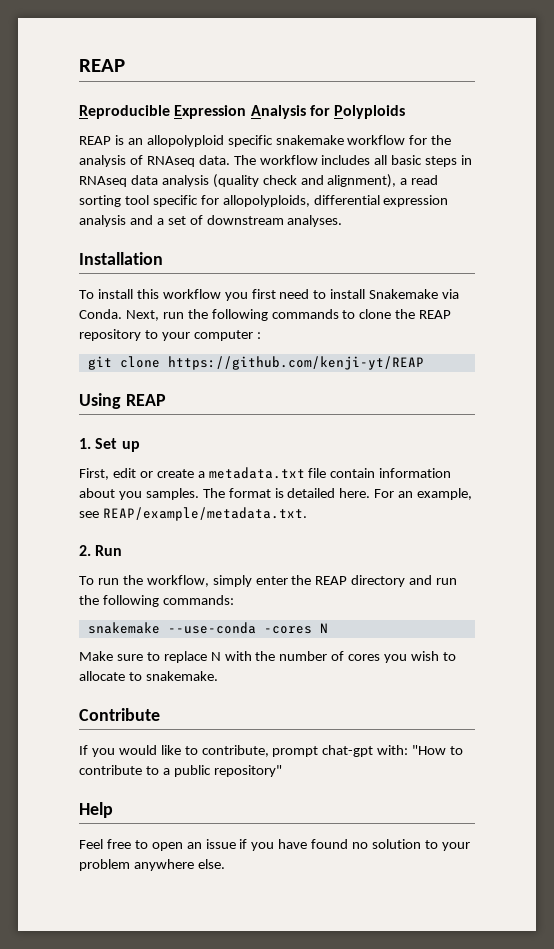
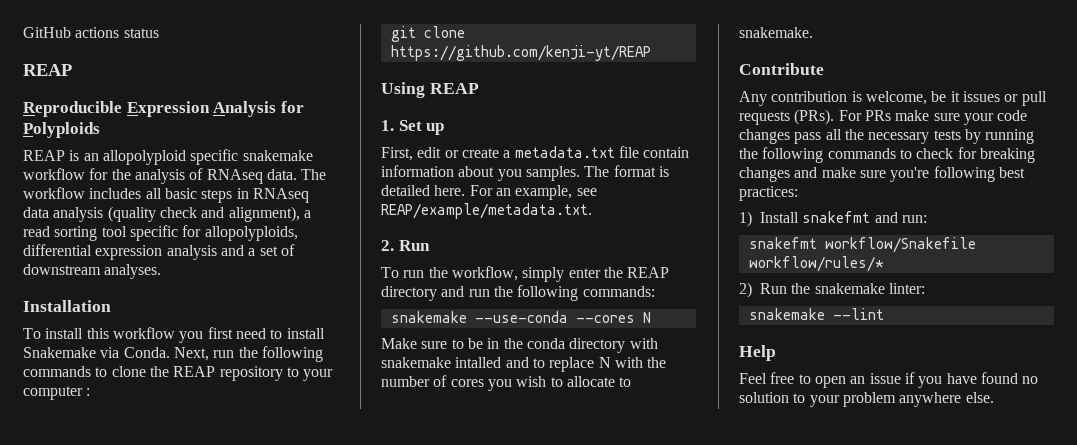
(79, 65) none -> [23,27,159,38] GitHub actions status //
[263,626,312,634] -cores -> [575,315,635,323] --cores
(160, 656) none -> [467,338,658,353] [381,357,545,368] be in the conda directory with snakemake intalled and to
[79,745,464,757] [79,765,282,777] If you would like to contribute, prompt chat-gpt with: "How to contribute to a public repository" -> [739,91,1047,106] [739,109,1028,125] [739,129,1035,144] [739,147,1035,163] [739,166,1025,182] [739,186,798,201] [739,211,927,227] [748,237,976,253] [748,256,884,272] [739,282,925,298] [748,308,884,320] Any contribution is welcome, be it issues or pull requests (PRs). For PRs make sure your code changes pass all the necessary tests by running the following commands to check for breaking changes and make sure you're following best practices: // 1) Install snakefmt and run: // snakefmt workflow/Snakefile workflow/rules/* // 2) Run the snakemake linter: // snakemake --lint

